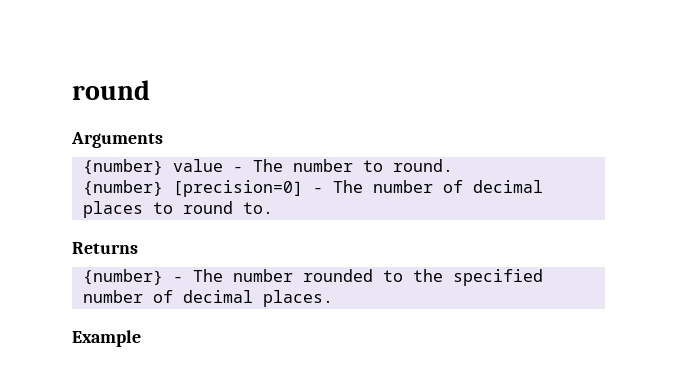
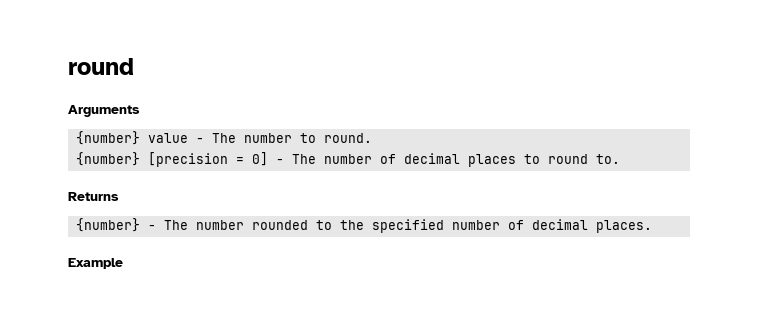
[172,180,303,197] [precision=0] -> [147,152,268,167] [precision = 0]

